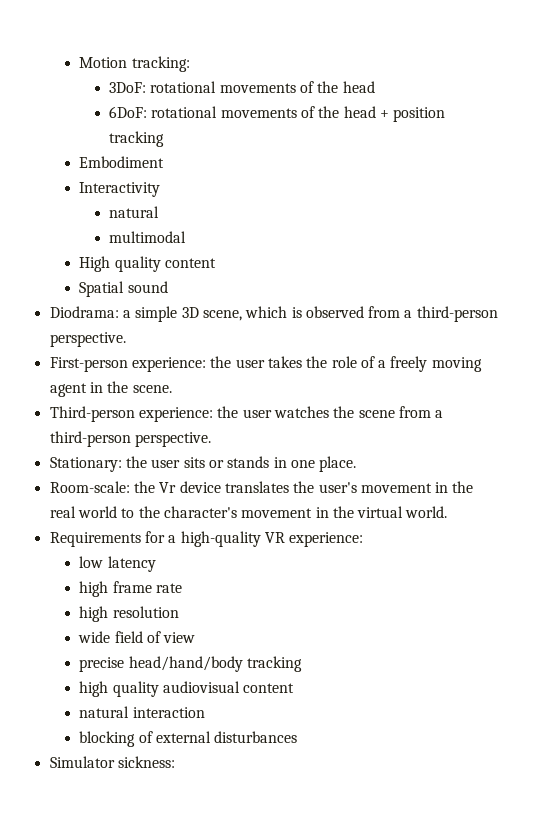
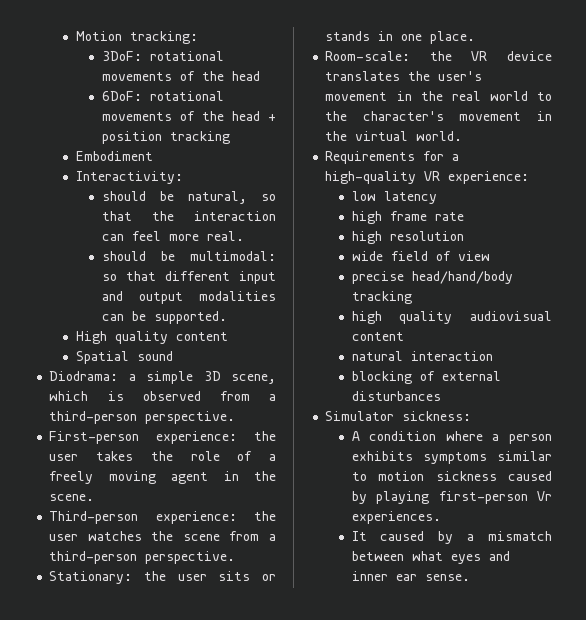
[79,182,161,197] [109,206,160,218] [109,231,187,243] Interactivity // natural // multimodal -> [75,171,183,184] [101,191,276,204] [101,211,276,221] [101,231,244,241] [101,251,276,261] [101,271,276,284] [101,291,276,304] [101,311,227,324] Interactivity: // should be natural, so that the interaction can feel more real. // should be multimodal: so that different input and output modalities can be supported.
[159,482,177,493] Vr -> [471,51,488,61] VR
(175, 762) none -> [351,431,552,444] [351,451,552,464] [351,471,552,481] [351,491,552,504] [351,511,441,524] [351,531,552,544] [351,551,510,564] [351,571,470,581] // A condition where a person exhibits symptoms similar to motion sickness caused by playing first-person Vr experiences. // It caused by a mismatch between what eyes and inner ear sense.

